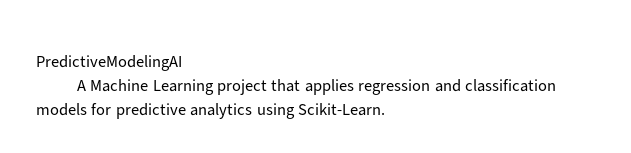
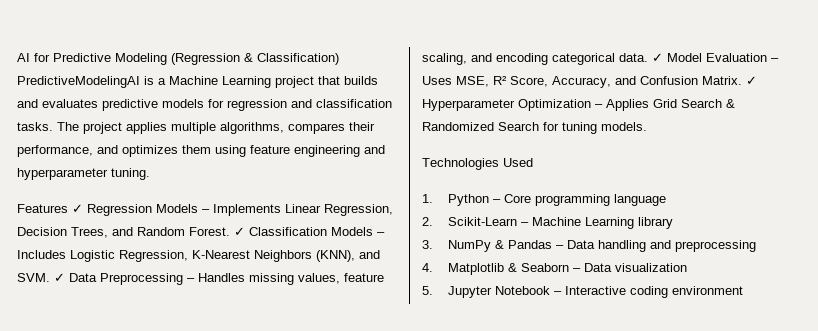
(36, 63) none -> [17,53,339,65] AI for Predictive Modeling (Regression & Classification)
[76,80,86,91] // A -> [144,76,166,85] is a
[304,79,557,95] [36,103,386,119] applies regression and classification models for predictive analytics using Scikit-Learn. -> [344,76,378,85] [17,99,392,111] [17,122,375,134] [17,145,385,157] [17,168,150,180] [17,204,393,216] [17,227,385,238] [17,250,380,262] [17,273,384,285] [422,53,779,65] [422,76,757,88] [422,99,735,111] [422,122,647,134] [422,158,533,170] [422,194,666,206] [422,217,673,229] [422,240,756,252] [422,263,687,275] [422,286,743,298] builds and evaluates predictive models for regression and classification tasks. The project applies multiple algorithms, compares their performance, and optimizes them using feature engineering and hyperparameter tuning. // Features ✓ Regression Models – Implements Linear Regression, Decision Trees, and Random Forest. ✓ Classification Models – Includes Logistic Regression, K-Nearest Neighbors (KNN), and SVM. ✓ Data Preprocessing – Handles missing values, feature scaling, and encoding categorical data. ✓ Model Evaluation – Uses MSE, R² Score, Accuracy, and Confusion Matrix. ✓ Hyperparameter Optimization – Applies Grid Search & Randomized Search for tuning models. // Technologies Used // 1. Python – Core programming language // 2. Scikit-Learn – Machine Learning library // 3. NumPy & Pandas – Data handling and preprocessing // 4. Matplotlib & Seaborn – Data visualization // 5. Jupyter Notebook – Interactive coding environment

